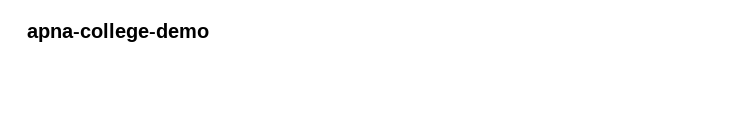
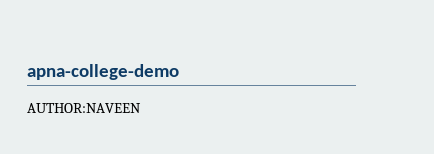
(209, 32) none -> [27,103,141,113] // AUTHOR:NAVEEN

